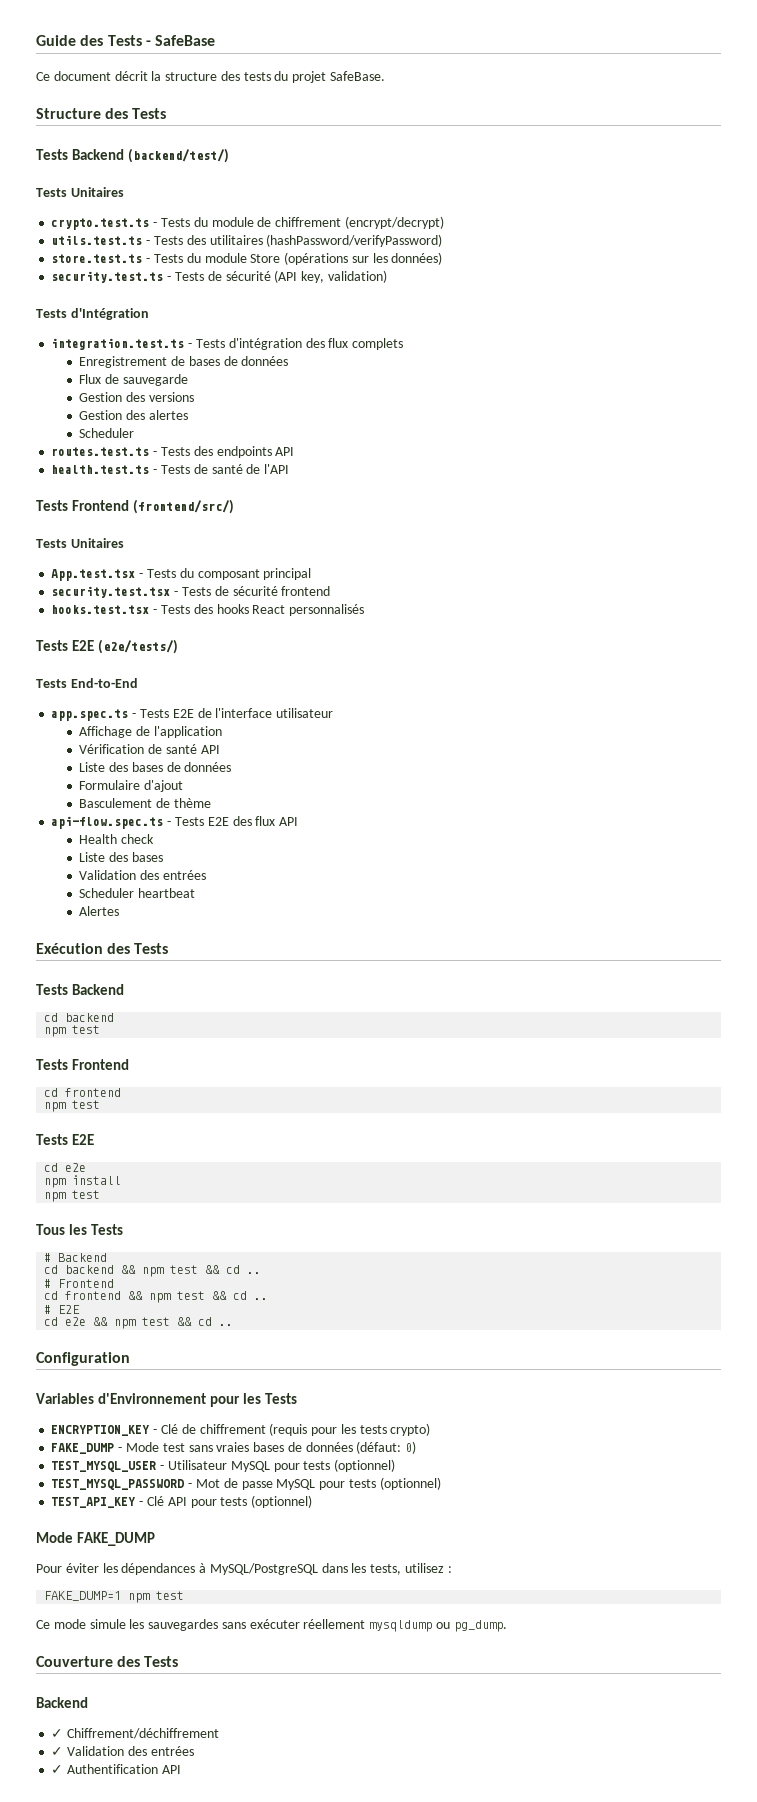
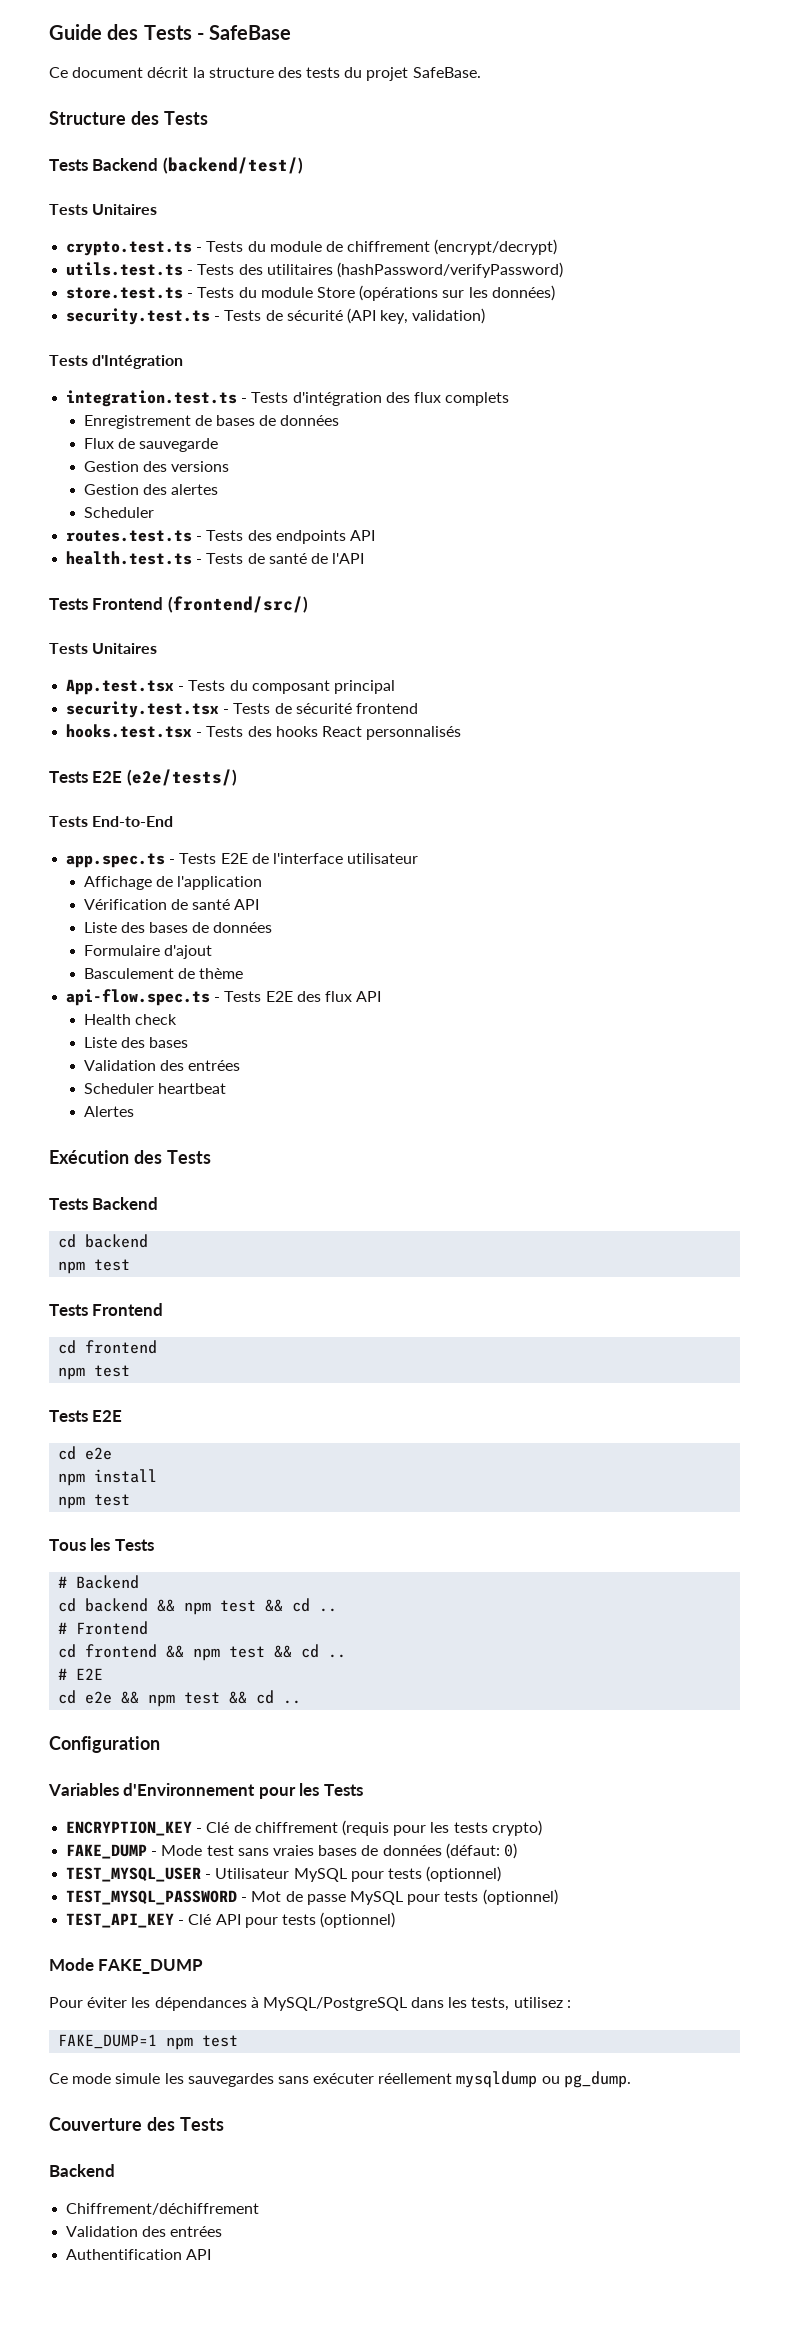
[51,1729,64,1738] ✓ -> (115, 2170) none
[51,1746,194,1756] [51,1765,64,1774] ✓ Validation des entrées // ✓ -> [66,2226,223,2237] Validation des entrées //

